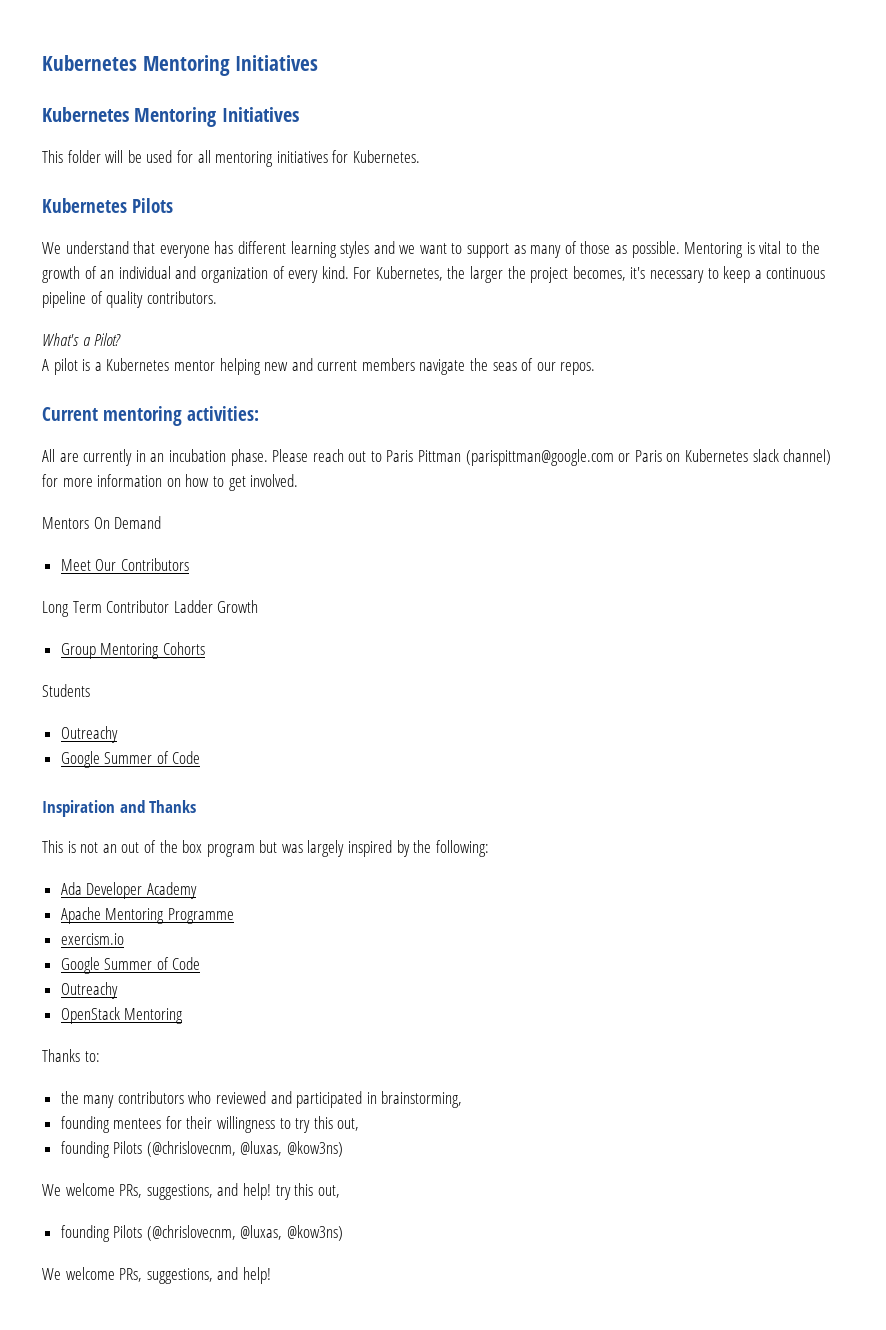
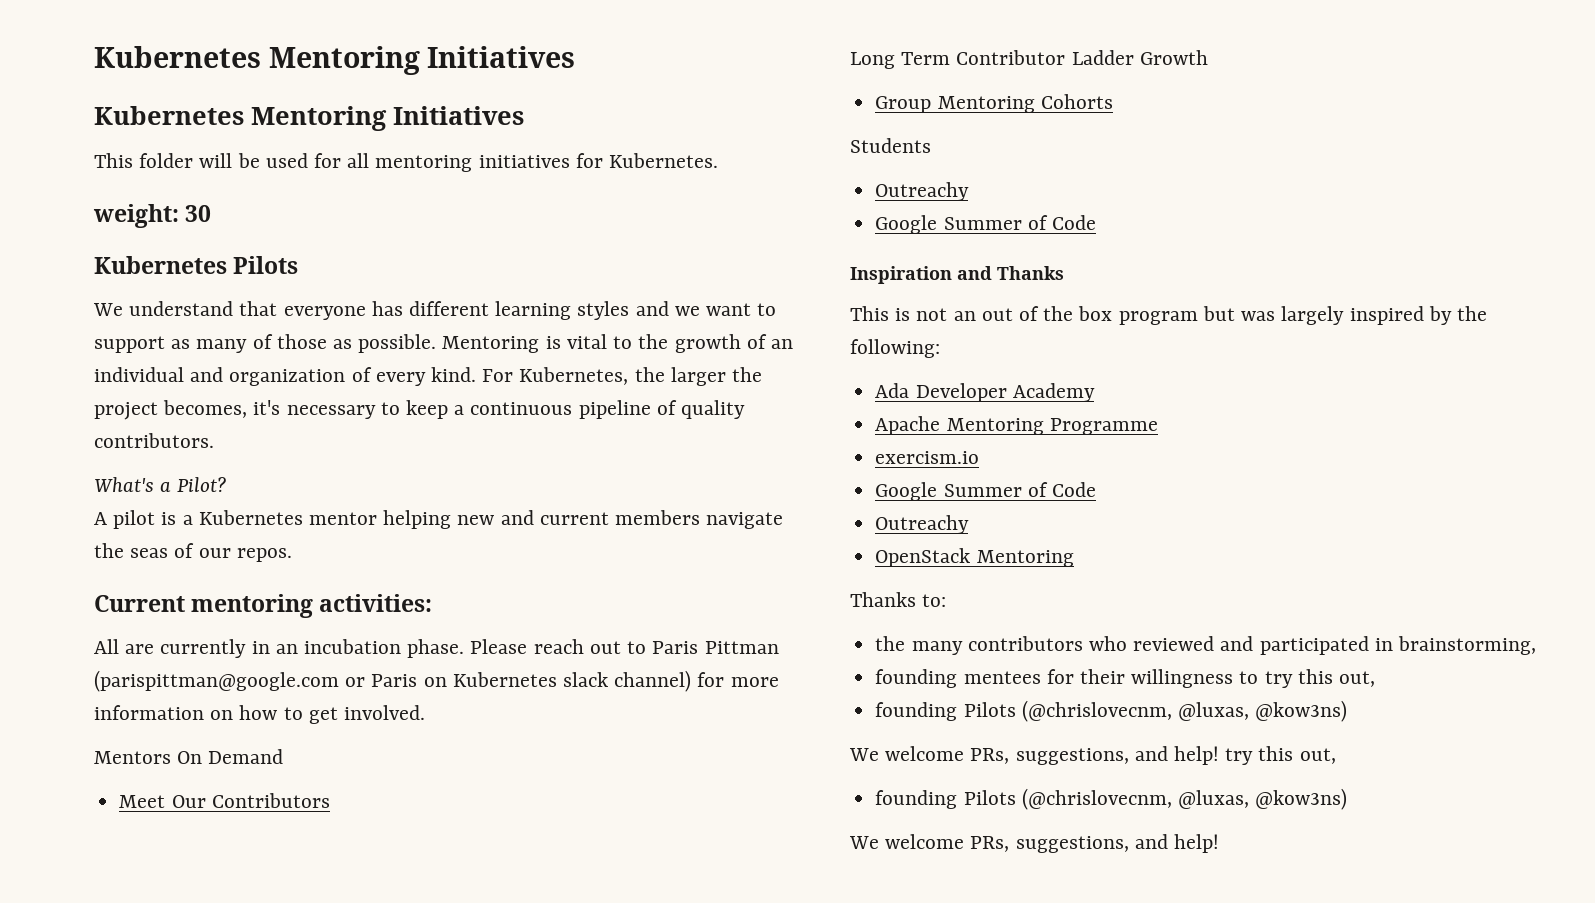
(420, 156) none -> [93,204,212,228] // weight: 30

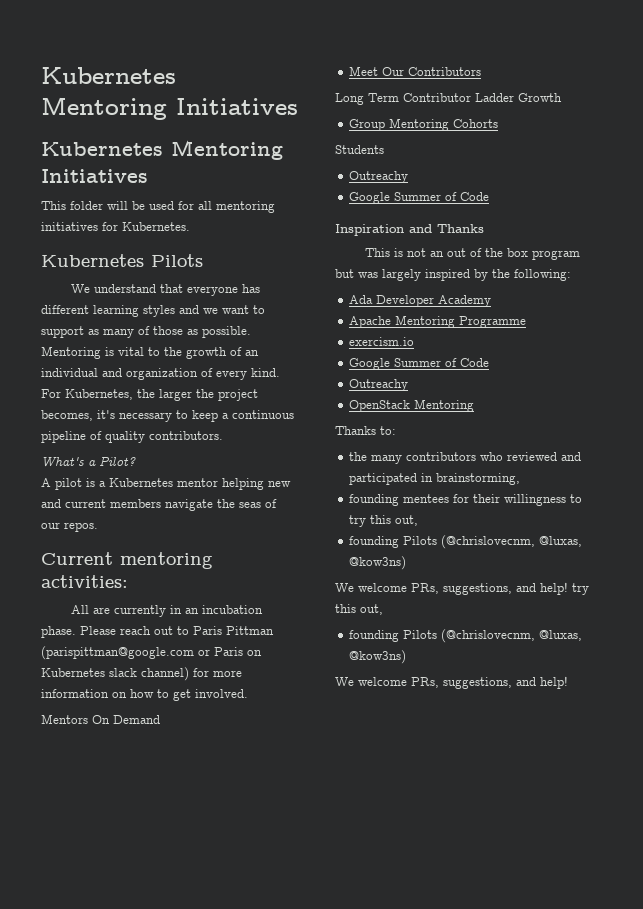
[93,204,212,228] // weight: 30 -> (190, 226) none

